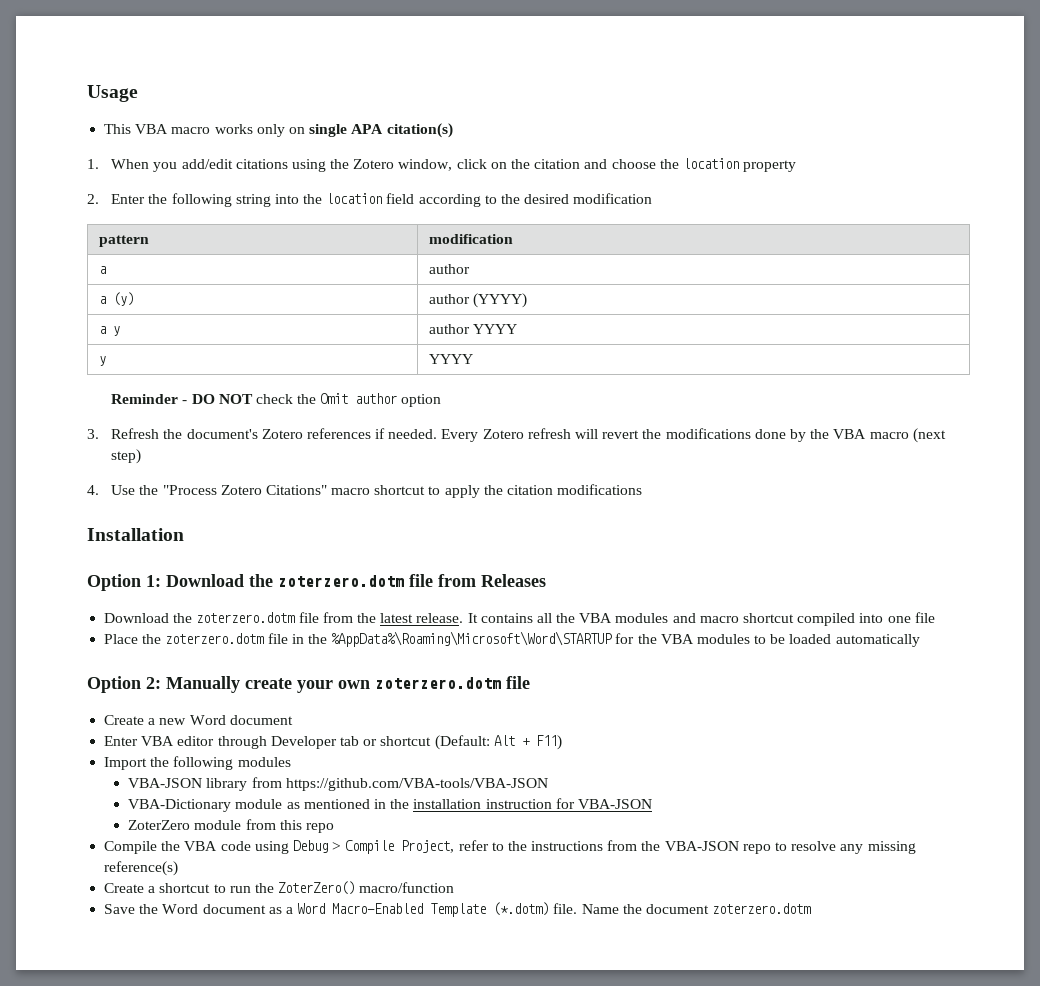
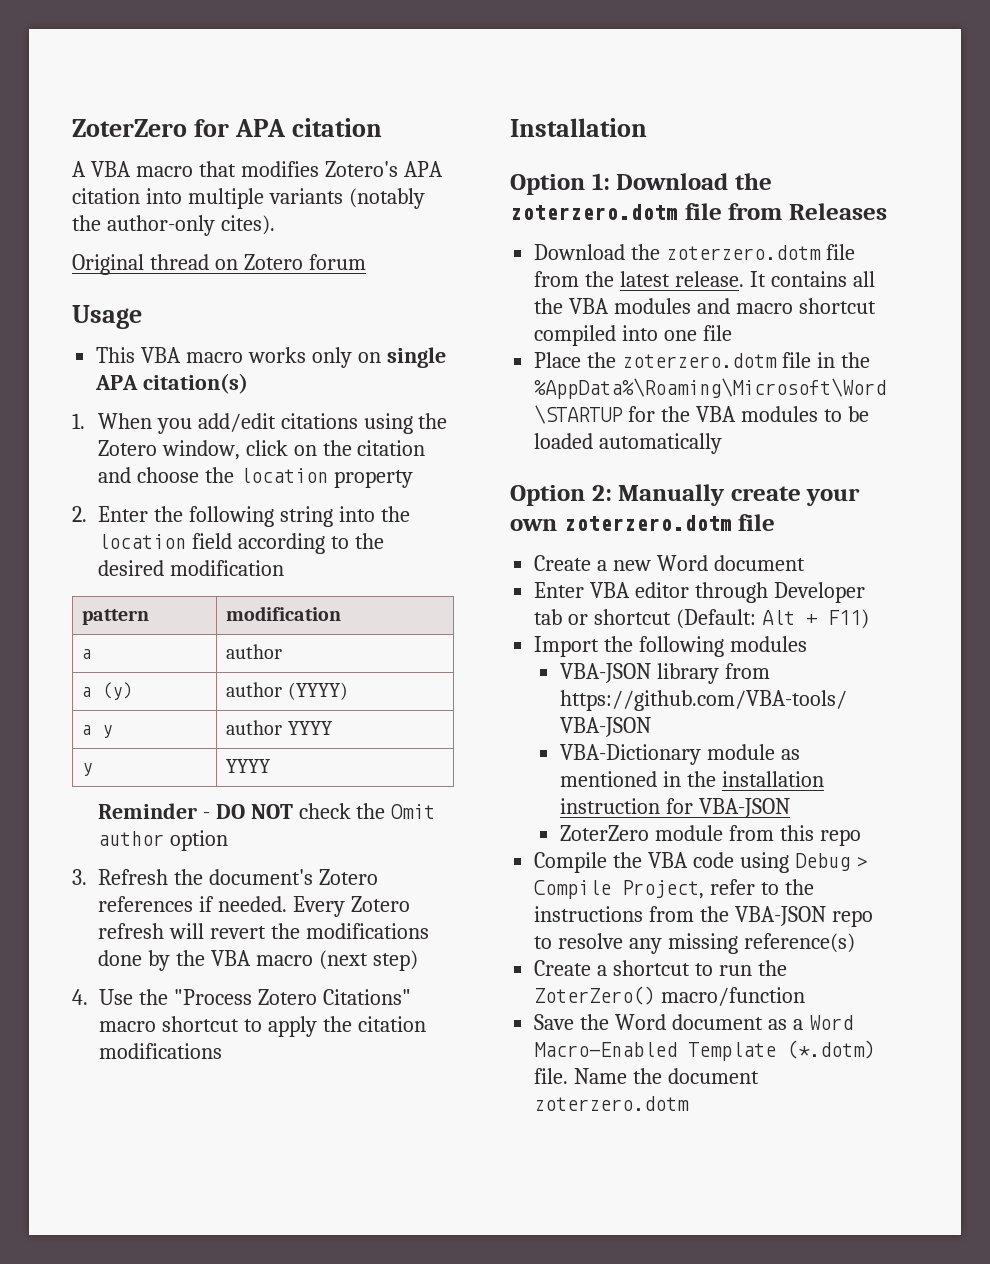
(87, 93) none -> [72,118,382,137] [72,161,443,177] [72,188,425,209] [72,215,275,236] [72,254,366,275] ZoterZero for APA citation // A VBA macro that modifies Zotero's APA citation into multiple variants (notably the author-only cites). // Original thread on Zotero forum //

